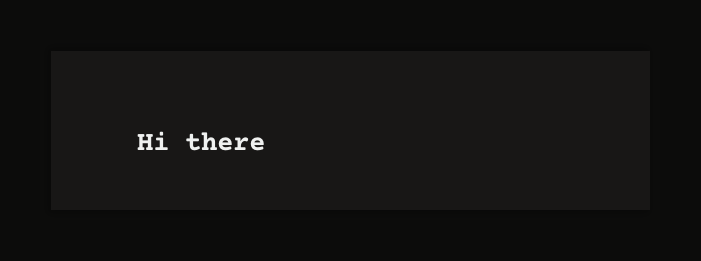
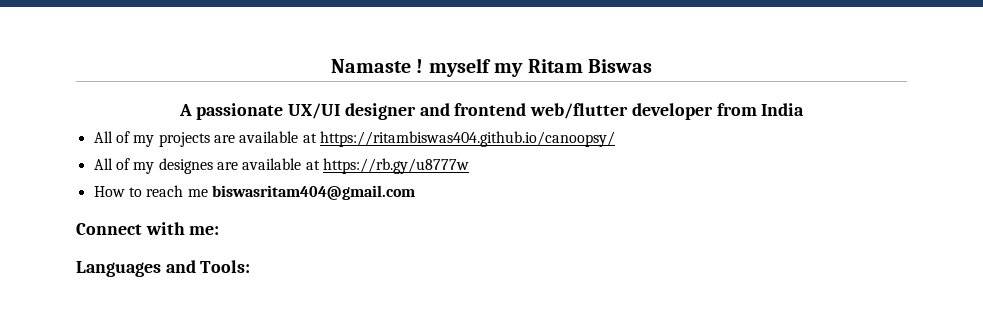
[137,131,265,151] Hi there -> [331,58,652,77] [178,103,805,120] [93,131,615,147] [93,158,469,174] [93,185,415,200] [76,222,220,235] [76,260,251,277] Namaste ! myself my Ritam Biswas // A passionate UX/UI designer and frontend web/flutter developer from India // All of my projects are available at https://ritambiswas404.github.io/canoopsy/ // All of my designes are available at https://rb.gy/u8777w // How to reach me biswasritam404@gmail.com // Connect with me: // Languages and Tools:

